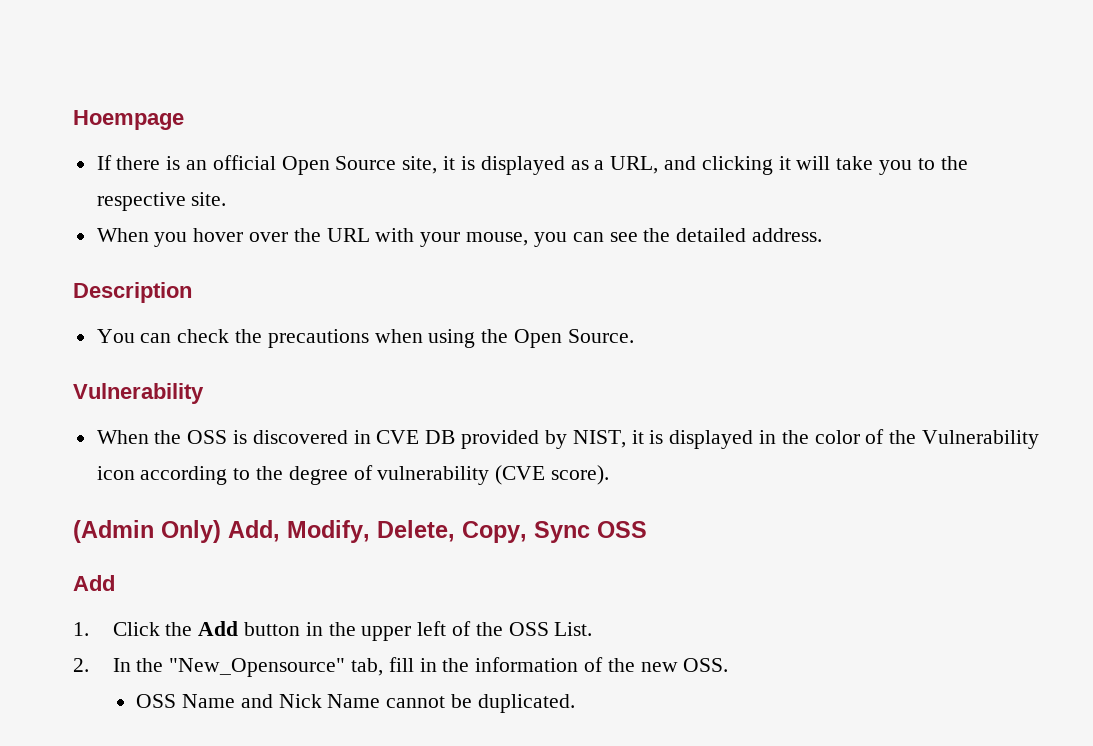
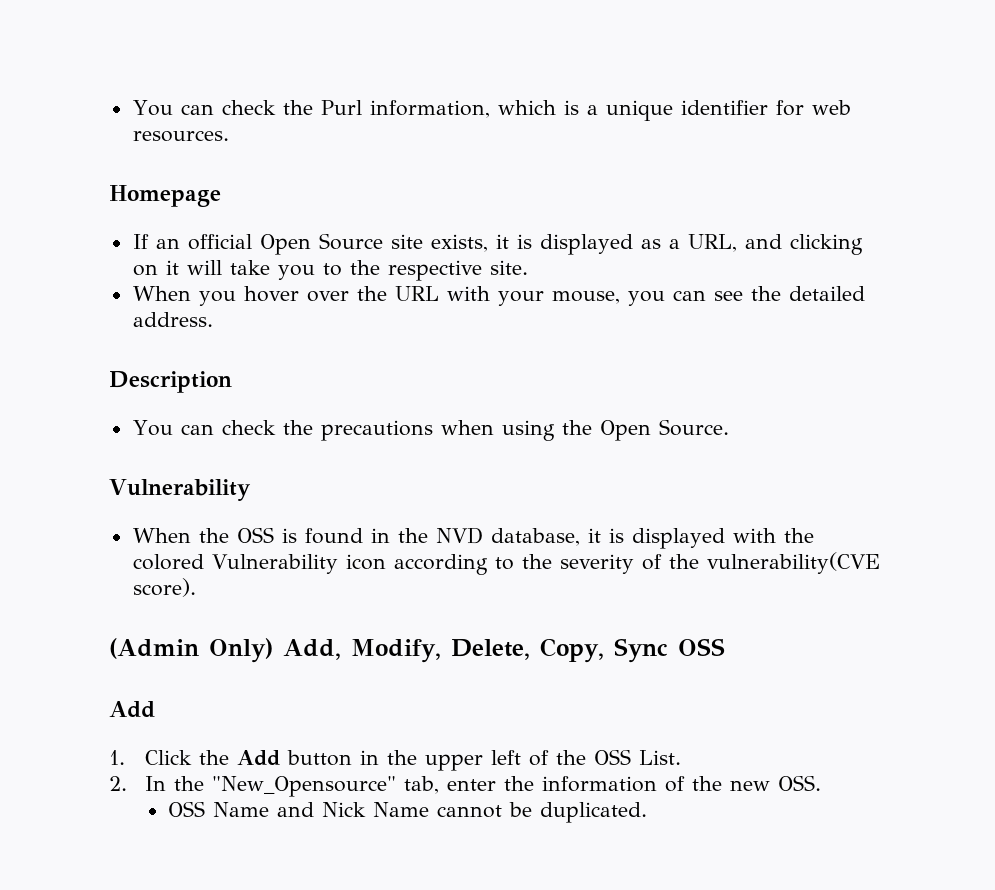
[73,110,184,130] Hoempage -> [132,100,851,121] [132,130,229,142] [109,185,221,207] You can check the Purl information, which is a unique identifier for web resources. // Homepage
[116,156,181,170] there is -> (149, 241) none
[402,156,438,174] site, -> [390,234,488,252] site exists,
(773, 165) none -> [132,264,158,276] on
[252,429,917,449] discovered in CVE DB provided by NIST, it is displayed in the color of the -> [304,527,814,549] [132,554,204,570] found in the NVD database, it is displayed with the colored
[288,465,546,485] degree of vulnerability (CVE -> [559,552,880,574] severity of the vulnerability(CVE
[388,657,437,672] fill in -> [446,779,496,791] enter

